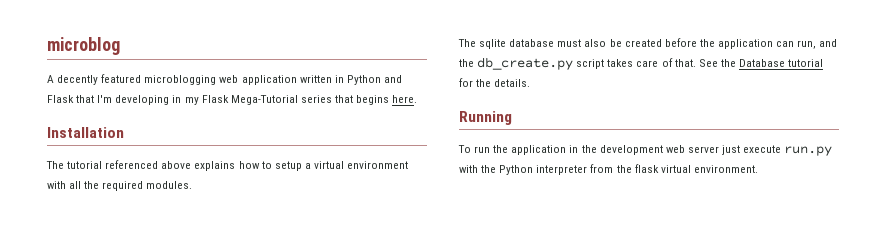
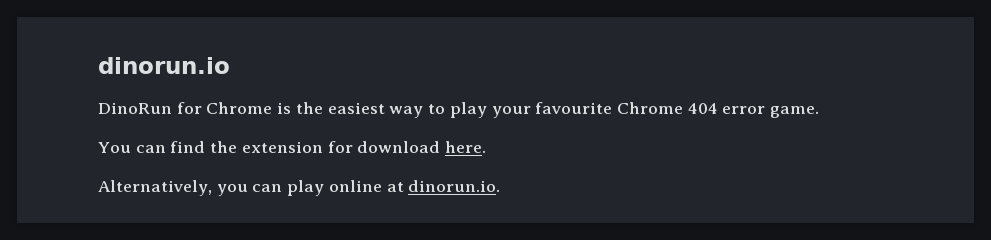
[47,37,120,55] [47,74,402,85] [47,95,418,105] [47,127,124,138] [46,160,409,171] [47,181,193,191] [458,38,838,49] [459,57,824,70] [459,78,531,87] [459,111,512,125] [458,145,833,156] [459,164,758,175] microblog // A decently featured microblogging web application written in Python and Flask that I'm developing in my Flask Mega-Tutorial series that begins here. // Installation // The tutorial referenced above explains how to setup a virtual environment with all the required modules. // The sqlite database must also be created before the application can run, and the db_create.py script takes care of that. See the Database tutorial for the details. // Running // To run the application in the development web server just execute run.py with the Python interpreter from the flask virtual environment. -> [98,57,230,74] [98,102,820,118] [98,141,487,153] [98,180,501,196] dinorun.io // DinoRun for Chrome is the easiest way to play your favourite Chrome 404 error game. // You can find the extension for download here. // Alternatively, you can play online at dinorun.io.

